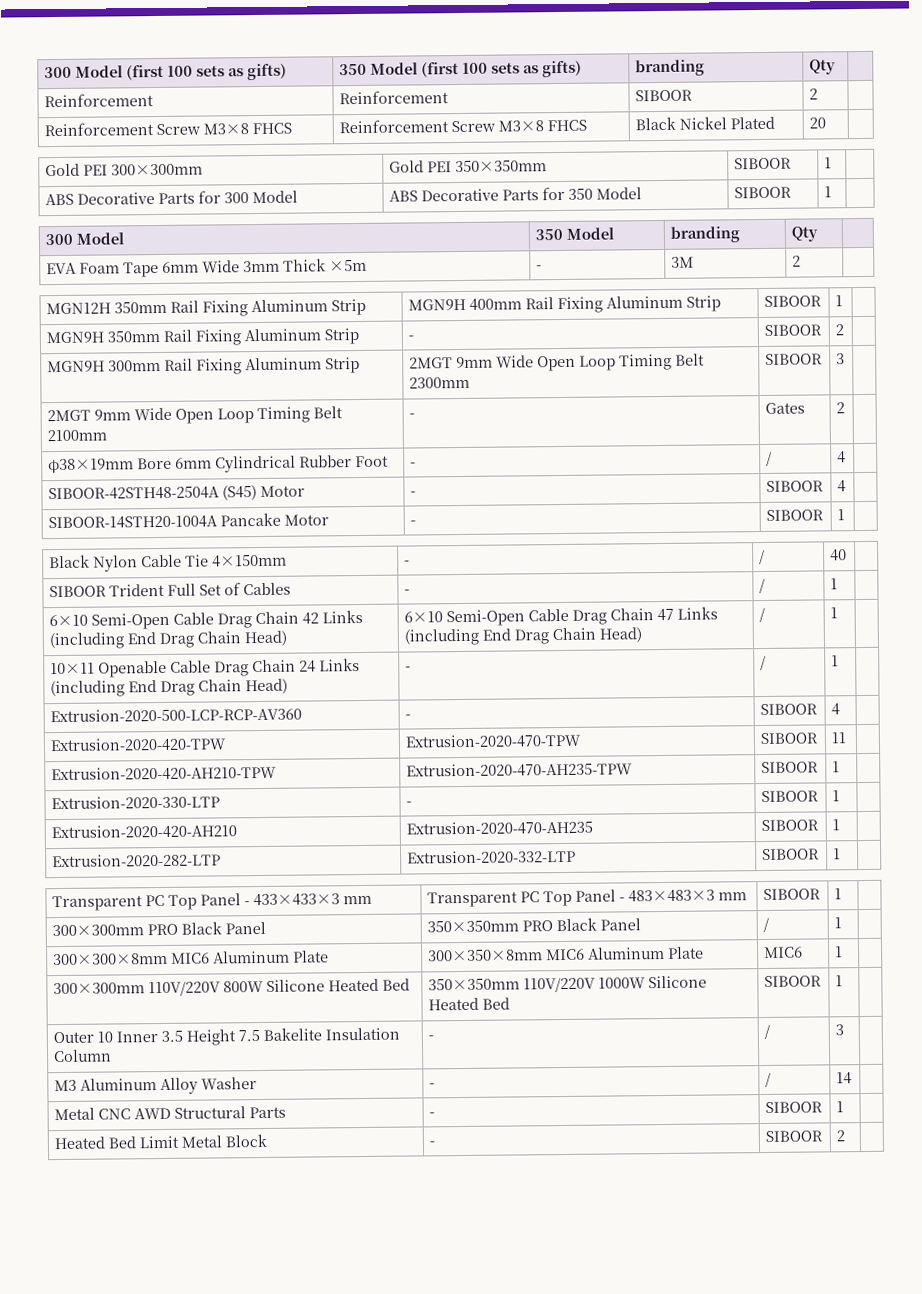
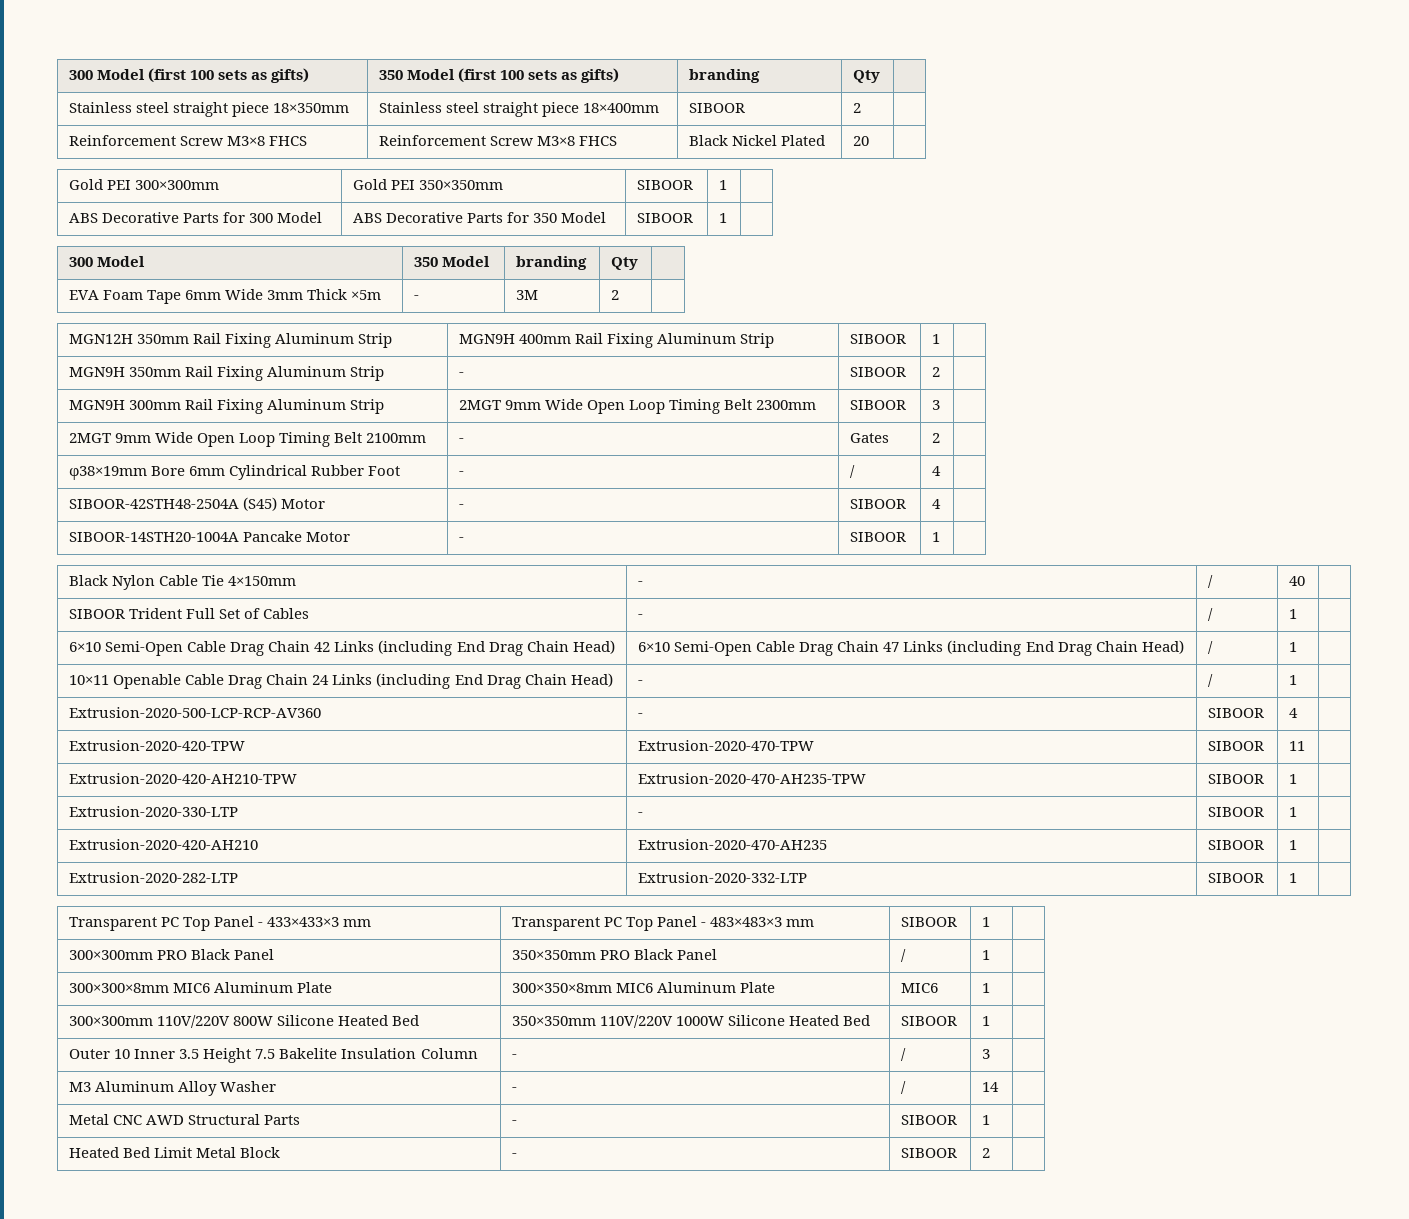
[44,93,155,108] [339,90,450,105] Reinforcement | Reinforcement -> [69,102,350,117] [379,102,660,117] Stainless steel straight piece 18×350mm | Stainless steel straight piece 18×400mm

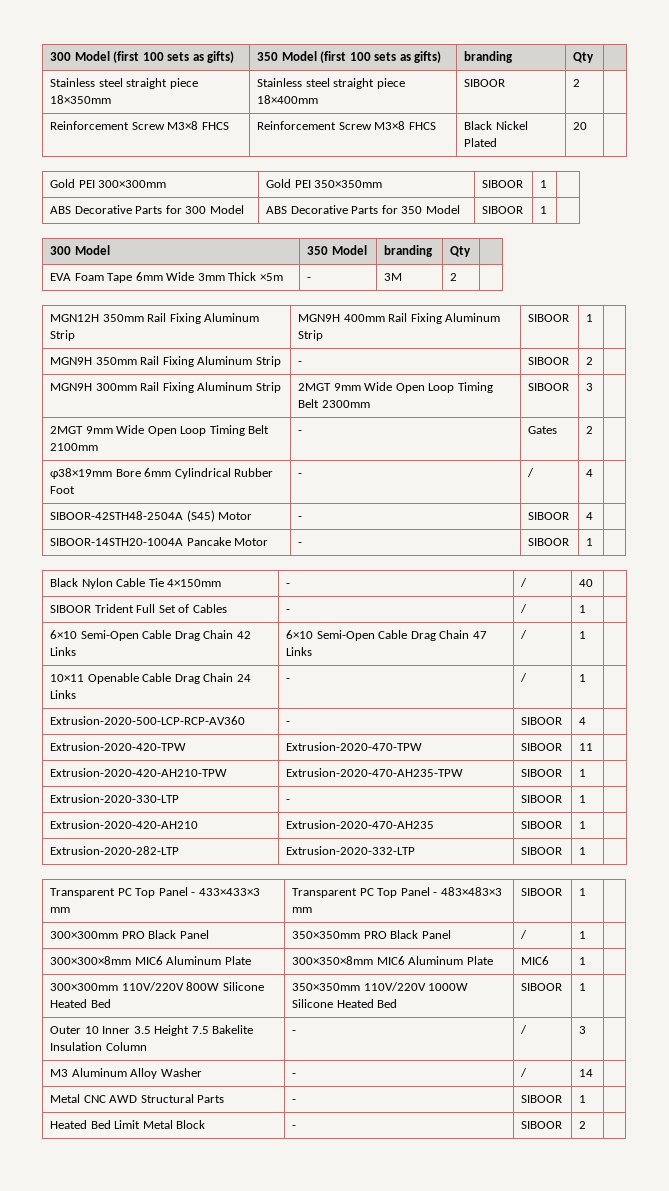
[378,640,615,656] (including End Drag Chain Head) -> (77, 651) none
[947,640,1184,656] (including End Drag Chain Head) -> (313, 651) none
[376,673,613,689] (including End Drag Chain Head) -> (77, 694) none

